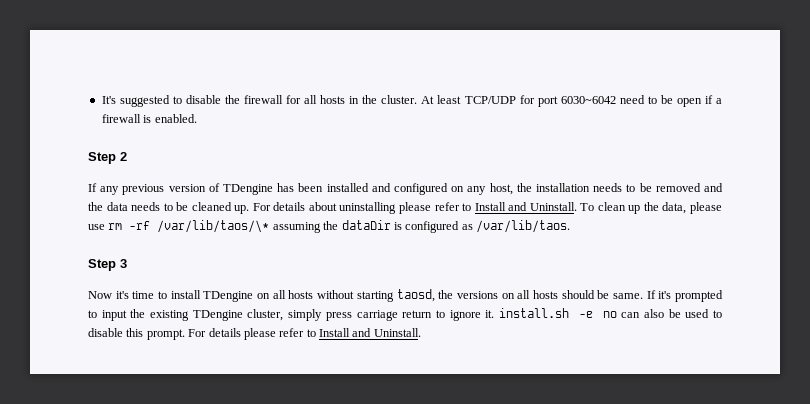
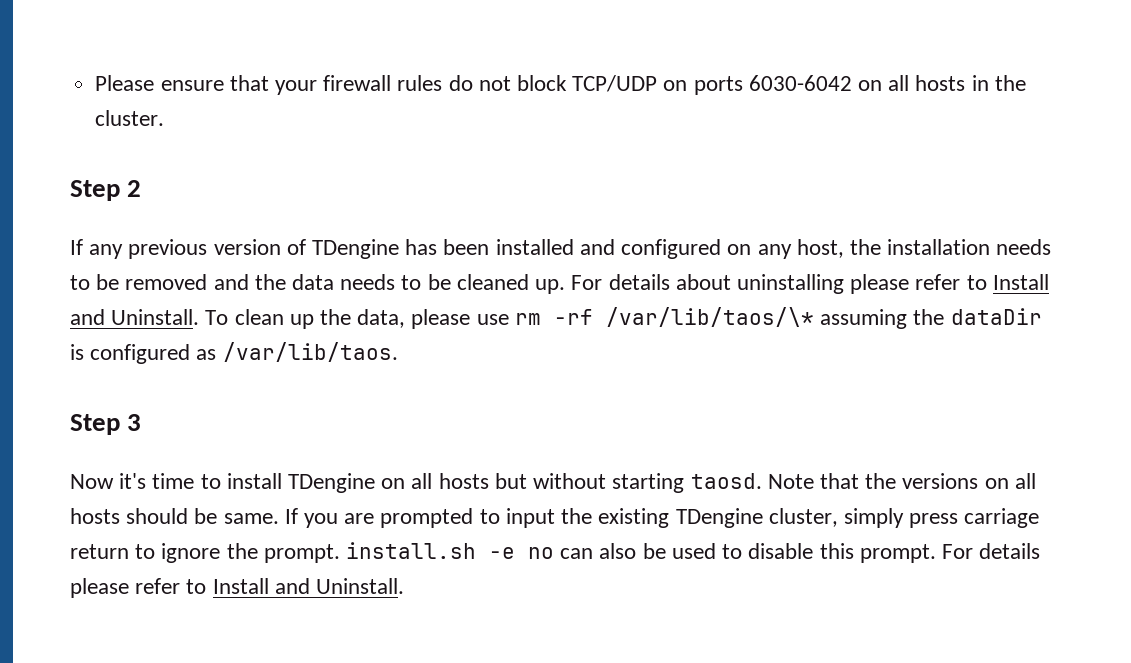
[101,95,302,107] It's suggested to disable the firewall for -> [95,75,883,95] Please ensure that your firewall rules do not block TCP/UDP on ports 6030-6042 on
[421,95,723,107] [101,114,197,123] At least TCP/UDP for port 6030~6042 need to be open if a firewall is enabled. -> (165, 118) none
(314, 294) none -> [494,473,527,489] but
[396,289,435,302] taosd, -> [690,473,859,489] taosd. Note that
[658,291,672,299] it's -> [304,513,375,528] you are
[485,310,495,318] it. -> [226,543,340,563] the prompt.

